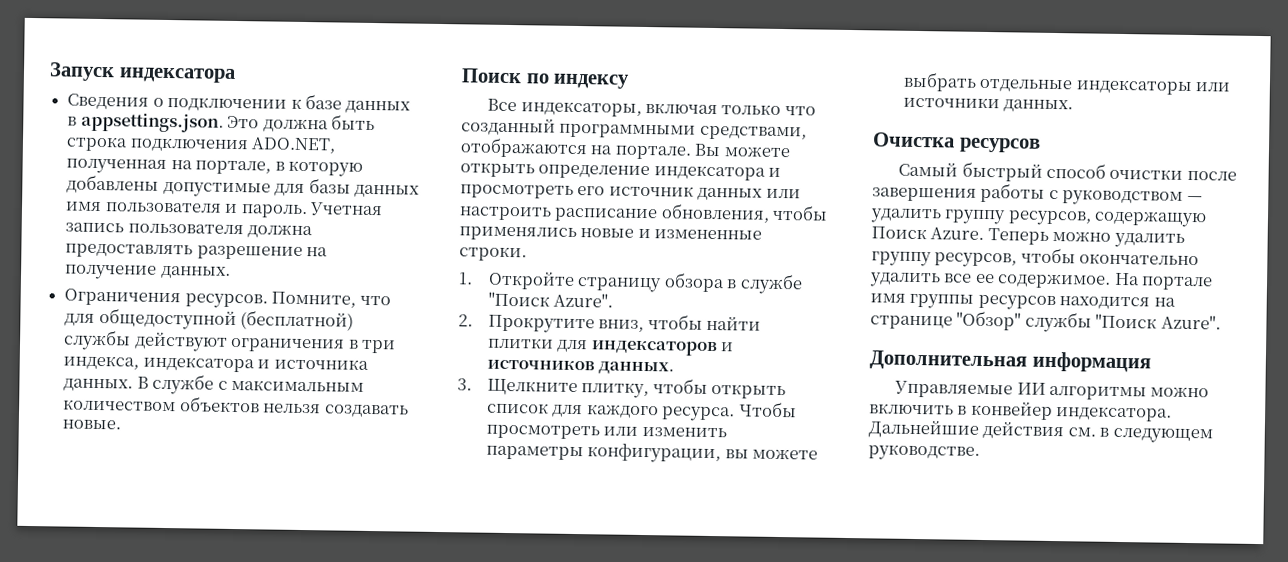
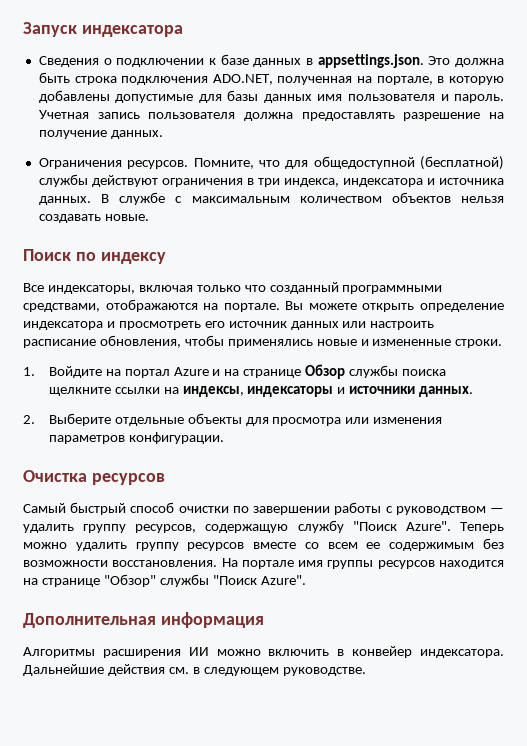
[487,270,803,295] [487,291,614,308] [458,314,762,334] [487,337,735,357] [486,359,675,376] [457,378,787,400] [486,401,797,422] [485,424,727,440] [485,443,819,464] [902,71,1231,96] [902,96,1074,113] Откройте страницу обзора в службе "Поиск Azure". // 2. Прокрутите вниз, чтобы найти плитки для индексаторов и источников данных. // 3. Щелкните плитку, чтобы открыть список для каждого ресурса. Чтобы просмотреть или изменить параметры конфигурации, вы можете выбрать отдельные индексаторы или источники данных. -> [48,364,446,379] [48,386,474,397] [23,413,443,426] [48,432,224,444] Войдите на портал Azure и на странице Обзор службы поиска щелкните ссылки на индексы, индексаторы и источники данных. // 2. Выберите отдельные объекты для просмотра или изменения параметров конфигурации.
[1186,170,1237,181] [872,187,977,202] после завершения -> [232,506,331,515] по завершении
[871,226,985,240] Поиск Azure. -> [297,520,451,533] службу "Поиск Azure".
[934,247,1200,268] [869,272,1112,289] ресурсов, чтобы окончательно удалить все ее содержимое. -> [187,538,504,551] [23,560,218,567] ресурсов вместе со всем ее содержимым без возможности восстановления.
[894,380,1147,401] Управляемые ИИ алгоритмы -> [23,647,209,658] Алгоритмы расширения ИИ

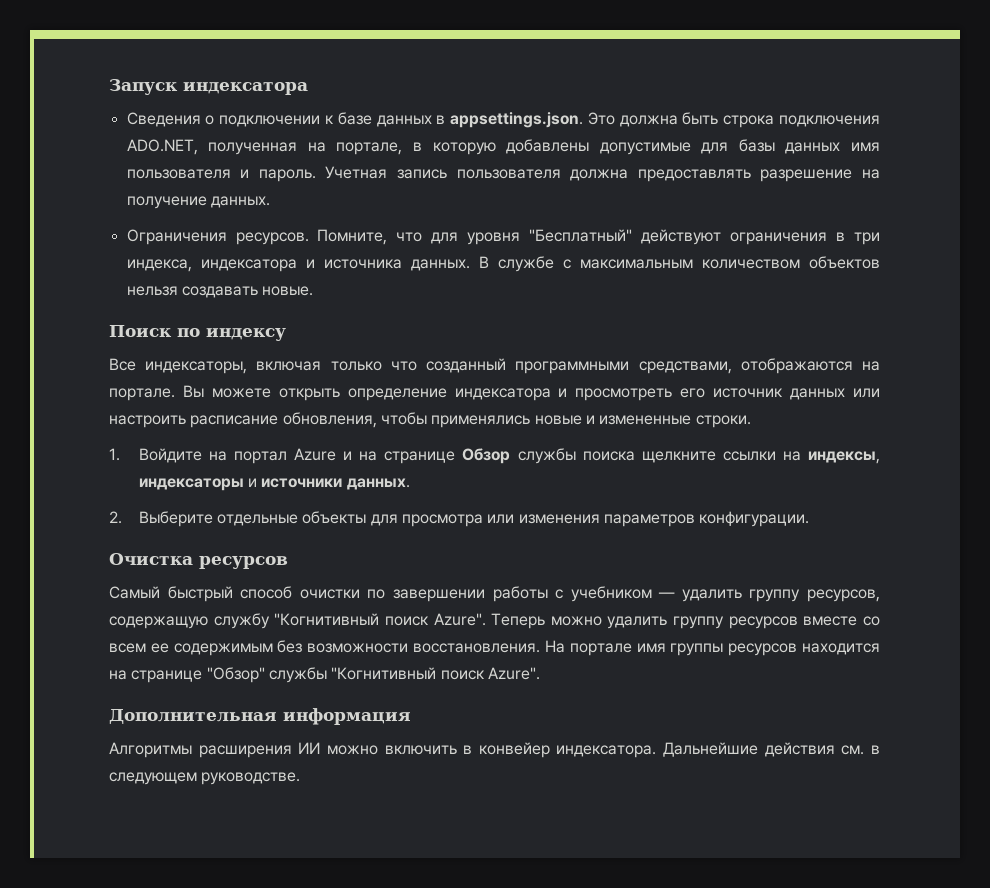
[313,156,504,170] [38,174,88,187] общедоступной (бесплатной) службы -> [467,229,633,245] уровня "Бесплатный"
[395,506,486,515] руководством -> [570,586,652,602] учебником
[352,521,397,531] "Поиск -> [274,613,429,626] "Когнитивный поиск
[212,575,257,585] "Поиск -> [331,667,485,680] "Когнитивный поиск

